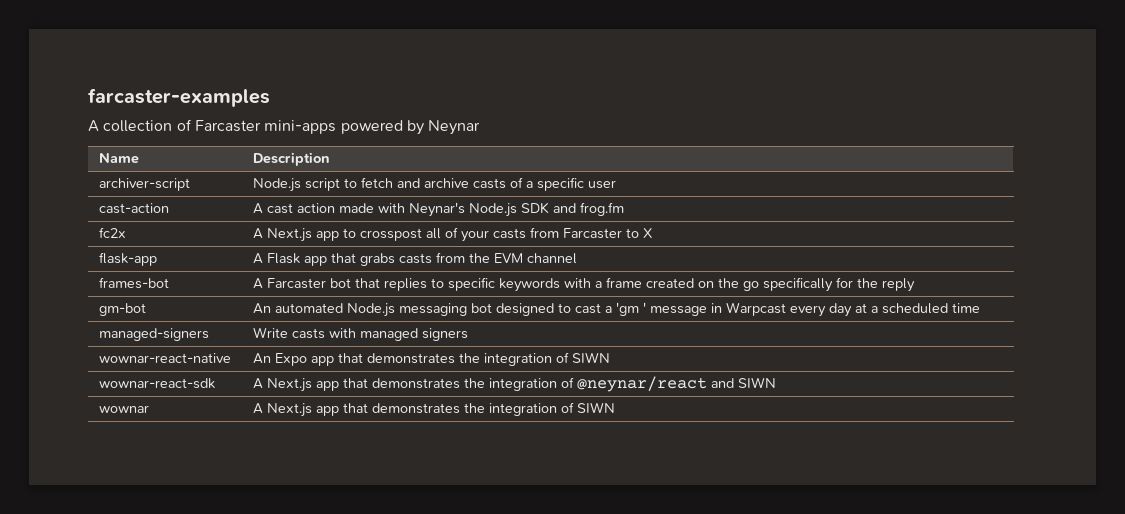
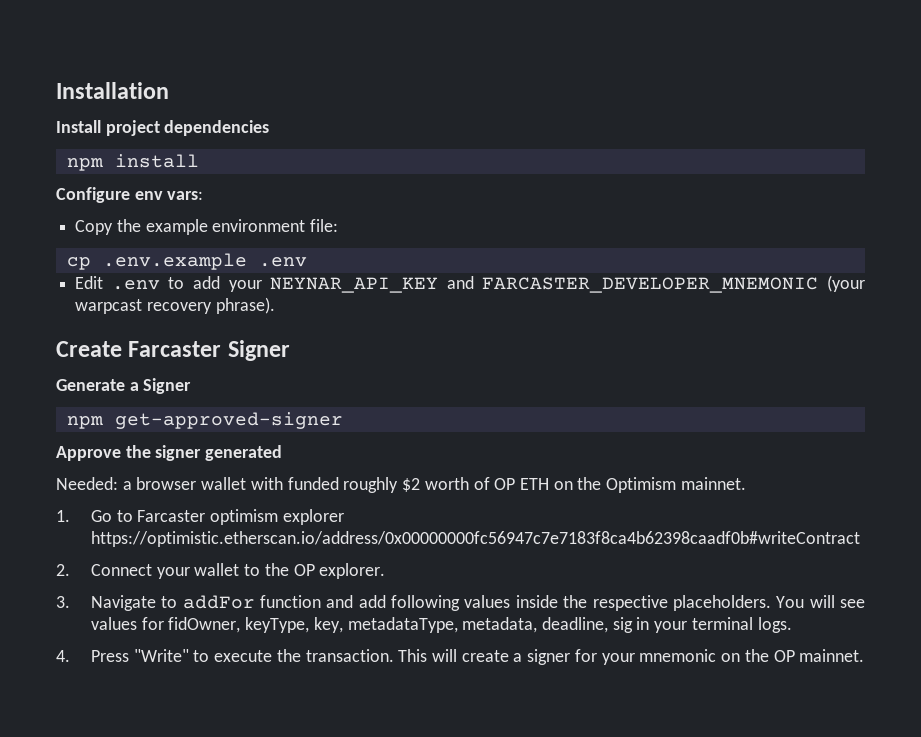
[88,88,270,107] [88,119,481,135] [98,153,139,164] [252,152,330,166] [98,178,190,191] [252,177,616,192] [98,203,169,214] [252,202,624,217] [98,227,126,238] [252,227,653,242] [98,252,157,266] [252,252,577,266] [98,277,169,289] [252,277,915,292] [98,303,146,316] [252,302,980,317] [98,328,209,341] [252,327,468,341] [98,353,231,363] [252,352,610,366] [98,378,215,389] [252,376,776,392] [98,405,149,413] [252,402,615,417] farcaster-examples // A collection of Farcaster mini-apps powered by Neynar // Name | Description // archiver-script | Node.js script to fetch and archive casts of a specific user // cast-action | A cast action made with Neynar's Node.js SDK and frog.fm // fc2x | A Next.js app to crosspost all of your casts from Farcaster to X // flask-app | A Flask app that grabs casts from the EVM channel // frames-bot | A Farcaster bot that replies to specific keywords with a frame created on the go specifically for the reply // gm-bot | An automated Node.js messaging bot designed to cast a 'gm ' message in Warpcast every day at a scheduled time // managed-signers | Write casts with managed signers // wownar-react-native | An Expo app that demonstrates the integration of SIWN // wownar-react-sdk | A Next.js app that demonstrates the integration of @neynar/react and SIWN // wownar | A Next.js app that demonstrates the integration of SIWN -> [56,82,169,99] [56,120,270,136] [66,154,199,171] [56,187,204,203] [75,219,339,235] [66,253,307,270] [75,275,865,293] [75,297,275,314] [56,340,290,361] [56,378,192,394] [66,412,343,429] [56,445,283,461] [56,477,746,493] [56,509,344,525] [90,531,860,547] [56,563,386,579] [56,595,866,611] [90,617,792,633] [56,649,865,665] Installation // Install project dependencies // npm install // Configure env vars: // Copy the example environment file: // cp .env.example .env // Edit .env to add your NEYNAR_API_KEY and FARCASTER_DEVELOPER_MNEMONIC (your warpcast recovery phrase). // Create Farcaster Signer // Generate a Signer // npm get-approved-signer // Approve the signer generated // Needed: a browser wallet with funded roughly $2 worth of OP ETH on the Optimism mainnet. // 1. Go to Farcaster optimism explorer https://optimistic.etherscan.io/address/0x00000000fc56947c7e7183f8ca4b62398caadf0b#writeContract // 2. Connect your wallet to the OP explorer. // 3. Navigate to addFor function and add following values inside the respective placeholders. You will see values for fidOwner, keyType, key, metadataType, metadata, deadline, sig in your terminal logs. // 4. Press "Write" to execute the transaction. This will create a signer for your mnemonic on the OP mainnet.

